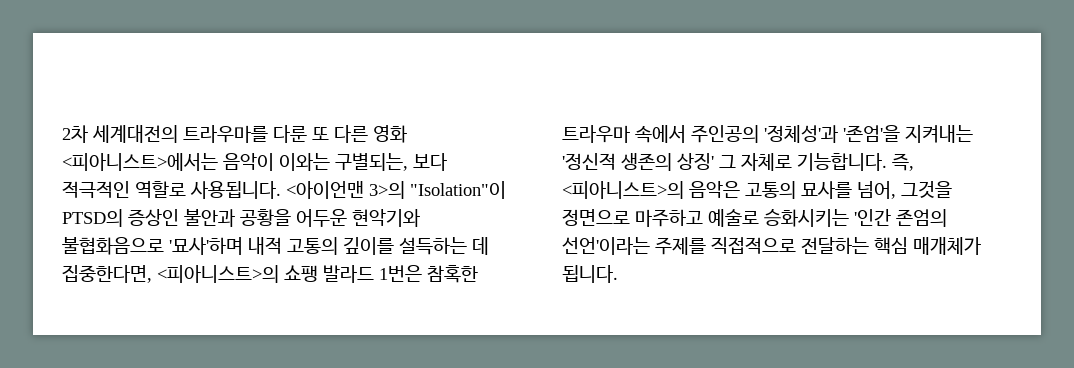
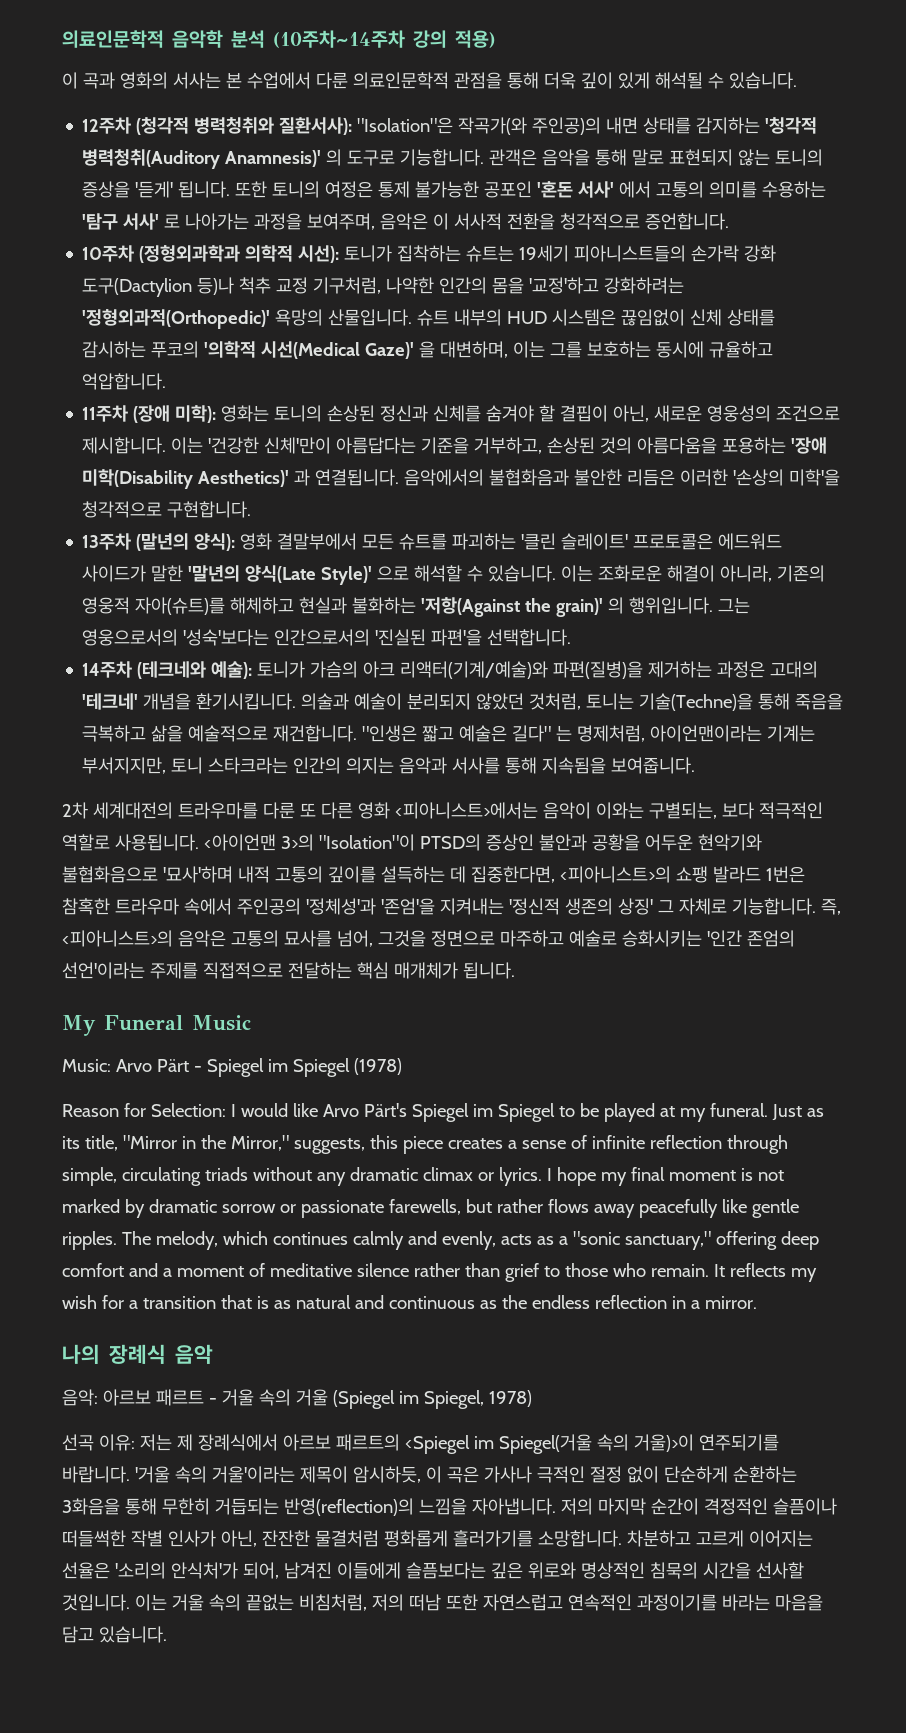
(62, 134) none -> [62,30,496,48] [62,72,797,89] [82,117,818,135] [82,149,824,169] [82,181,827,198] [82,213,730,230] [82,245,777,263] [82,277,685,297] [82,309,776,329] [82,341,774,359] [82,373,167,390] [82,405,841,423] [82,437,828,454] [82,469,841,489] [82,501,252,518] [82,533,783,551] [82,565,826,585] [82,597,751,617] [82,629,572,646] [82,661,819,679] [82,693,844,711] [82,725,816,742] [82,757,696,774] 의료인문학적 음악학 분석 (10주차~14주차 강의 적용) // 이 곡과 영화의 서사는 본 수업에서 다룬 의료인문학적 관점을 통해 더욱 깊이 있게 해석될 수 있습니다. // 12주차 (청각적 병력청취와 질환서사): "Isolation"은 작곡가(와 주인공)의 내면 상태를 감지하는 '청각적 병력청취(Auditory Anamnesis)' 의 도구로 기능합니다. 관객은 음악을 통해 말로 표현되지 않는 토니의 증상을 '듣게' 됩니다. 또한 토니의 여정은 통제 불가능한 공포인 '혼돈 서사' 에서 고통의 의미를 수용하는 '탐구 서사' 로 나아가는 과정을 보여주며, 음악은 이 서사적 전환을 청각적으로 증언합니다. // 10주차 (정형외과학과 의학적 시선): 토니가 집착하는 슈트는 19세기 피아니스트들의 손가락 강화 도구(Dactylion 등)나 척추 교정 기구처럼, 나약한 인간의 몸을 '교정'하고 강화하려는 '정형외과적(Orthopedic)' 욕망의 산물입니다. 슈트 내부의 HUD 시스템은 끊임없이 신체 상태를 감시하는 푸코의 '의학적 시선(Medical Gaze)' 을 대변하며, 이는 그를 보호하는 동시에 규율하고 억압합니다. // 11주차 (장애 미학): 영화는 토니의 손상된 정신과 신체를 숨겨야 할 결핍이 아닌, 새로운 영웅성의 조건으로 제시합니다. 이는 '건강한 신체'만이 아름답다는 기준을 거부하고, 손상된 것의 아름다움을 포용하는 '장애 미학(Disability Aesthetics)' 과 연결됩니다. 음악에서의 불협화음과 불안한 리듬은 이러한 '손상의 미학'을 청각적으로 구현합니다. // 13주차 (말년의 양식): 영화 결말부에서 모든 슈트를 파괴하는 '클린 슬레이트' 프로토콜은 에드워드 사이드가 말한 '말년의 양식(Late Style)' 으로 해석할 수 있습니다. 이는 조화로운 해결이 아니라, 기존의 영웅적 자아(슈트)를 해체하고 현실과 불화하는 '저항(Against the grain)' 의 행위입니다. 그는 영웅으로서의 '성숙'보다는 인간으로서의 '진실된 파편'을 선택합니다. // 14주차 (테크네와 예술): 토니가 가슴의 아크 리액터(기계/예술)와 파편(질병)을 제거하는 과정은 고대의 '테크네' 개념을 환기시킵니다. 의술과 예술이 분리되지 않았던 것처럼, 토니는 기술(Techne)을 통해 죽음을 극복하고 삶을 예술적으로 재건합니다. "인생은 짧고 예술은 길다" 는 명제처럼, 아이언맨이라는 기계는 부서지지만, 토니 스타크라는 인간의 의지는 음악과 서사를 통해 지속됨을 보여줍니다. //
(618, 274) none -> [62,1015,251,1036] [62,1058,402,1077] [62,1103,824,1122] [62,1135,788,1154] [62,1167,784,1186] [62,1199,799,1218] [62,1231,819,1250] [62,1263,817,1282] [62,1295,757,1309] [62,1344,213,1364] [62,1389,532,1409] [62,1434,779,1454] [62,1466,797,1483] [62,1498,837,1516] [62,1530,813,1547] [62,1562,804,1579] [62,1594,823,1611] [62,1626,167,1643] // My Funeral Music // Music: Arvo Pärt - Spiegel im Spiegel (1978) // Reason for Selection: I would like Arvo Pärt's Spiegel im Spiegel to be played at my funeral. Just as its title, "Mirror in the Mirror," suggests, this piece creates a sense of infinite reflection through simple, circulating triads without any dramatic climax or lyrics. I hope my final moment is not marked by dramatic sorrow or passionate farewells, but rather flows away peacefully like gentle ripples. The melody, which continues calmly and evenly, acts as a "sonic sanctuary," offering deep comfort and a moment of meditative silence rather than grief to those who remain. It reflects my wish for a transition that is as natural and continuous as the endless reflection in a mirror. // 나의 장례식 음악 // 음악: 아르보 패르트 - 거울 속의 거울 (Spiegel im Spiegel, 1978) // 선곡 이유: 저는 제 장례식에서 아르보 패르트의 <Spiegel im Spiegel(거울 속의 거울)>이 연주되기를 바랍니다. '거울 속의 거울'이라는 제목이 암시하듯, 이 곡은 가사나 극적인 절정 없이 단순하게 순환하는 3화음을 통해 무한히 거듭되는 반영(reflection)의 느낌을 자아냅니다. 저의 마지막 순간이 격정적인 슬픔이나 떠들썩한 작별 인사가 아닌, 잔잔한 물결처럼 평화롭게 흘러가기를 소망합니다. 차분하고 고르게 이어지는 선율은 '소리의 안식처'가 되어, 남겨진 이들에게 슬픔보다는 깊은 위로와 명상적인 침묵의 시간을 선사할 것입니다. 이는 거울 속의 끝없는 비침처럼, 저의 떠남 또한 자연스럽고 연속적인 과정이기를 바라는 마음을 담고 있습니다.

